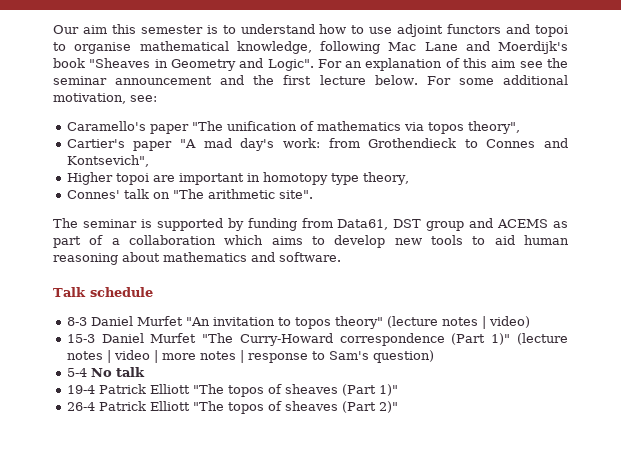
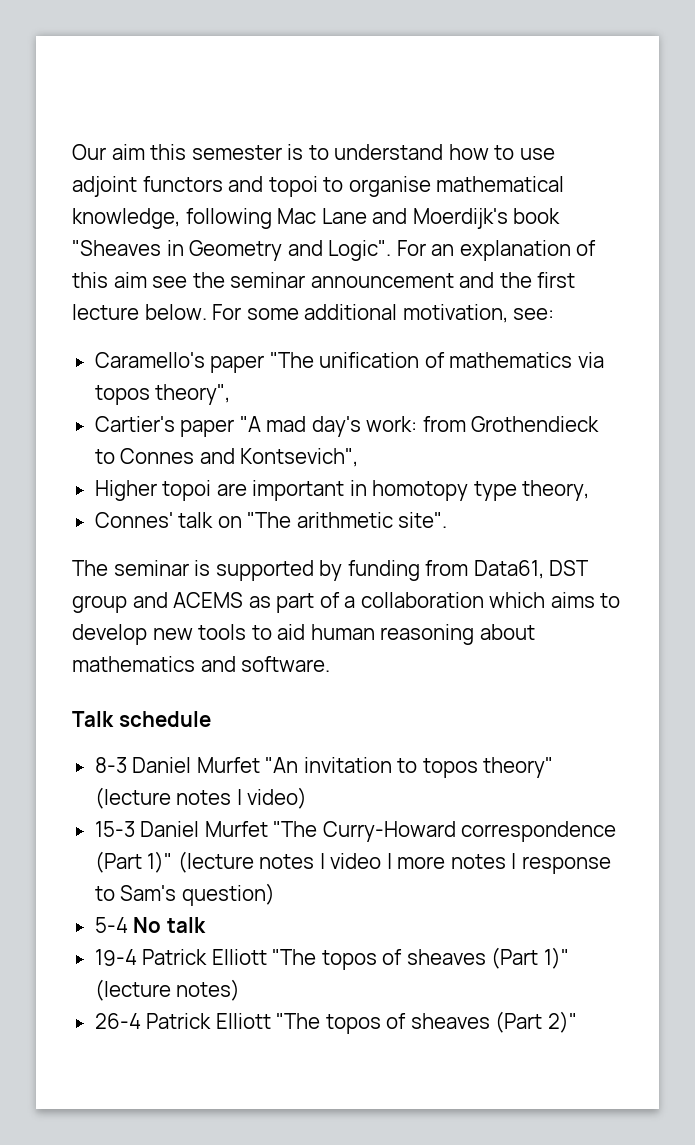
(398, 390) none -> [94,979,241,1001] (lecture notes)

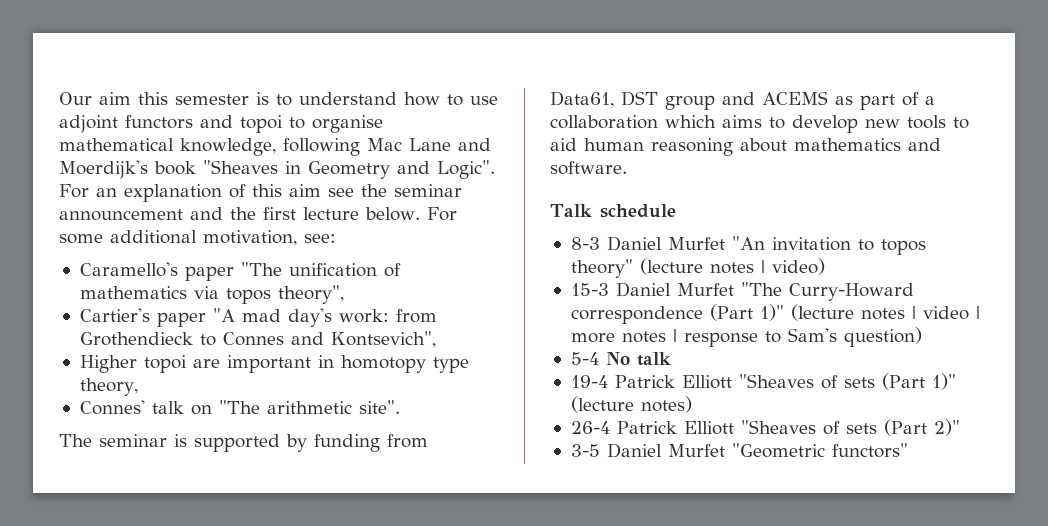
[272,949,486,970] "The topos of sheaves -> [738,374,875,389] "Sheaves of sets
[276,1011,577,1034] "The topos of sheaves (Part 2)" -> [740,419,960,436] [570,443,908,458] "Sheaves of sets (Part 2)" // 3-5 Daniel Murfet "Geometric functors"

